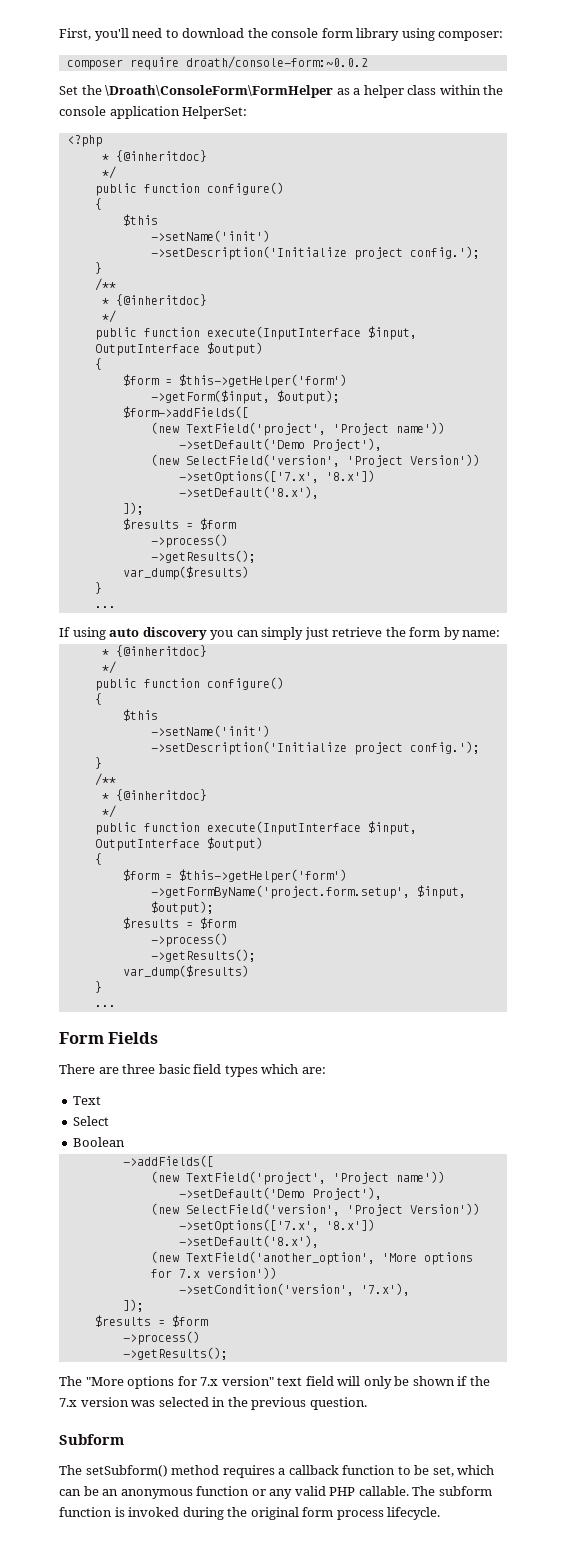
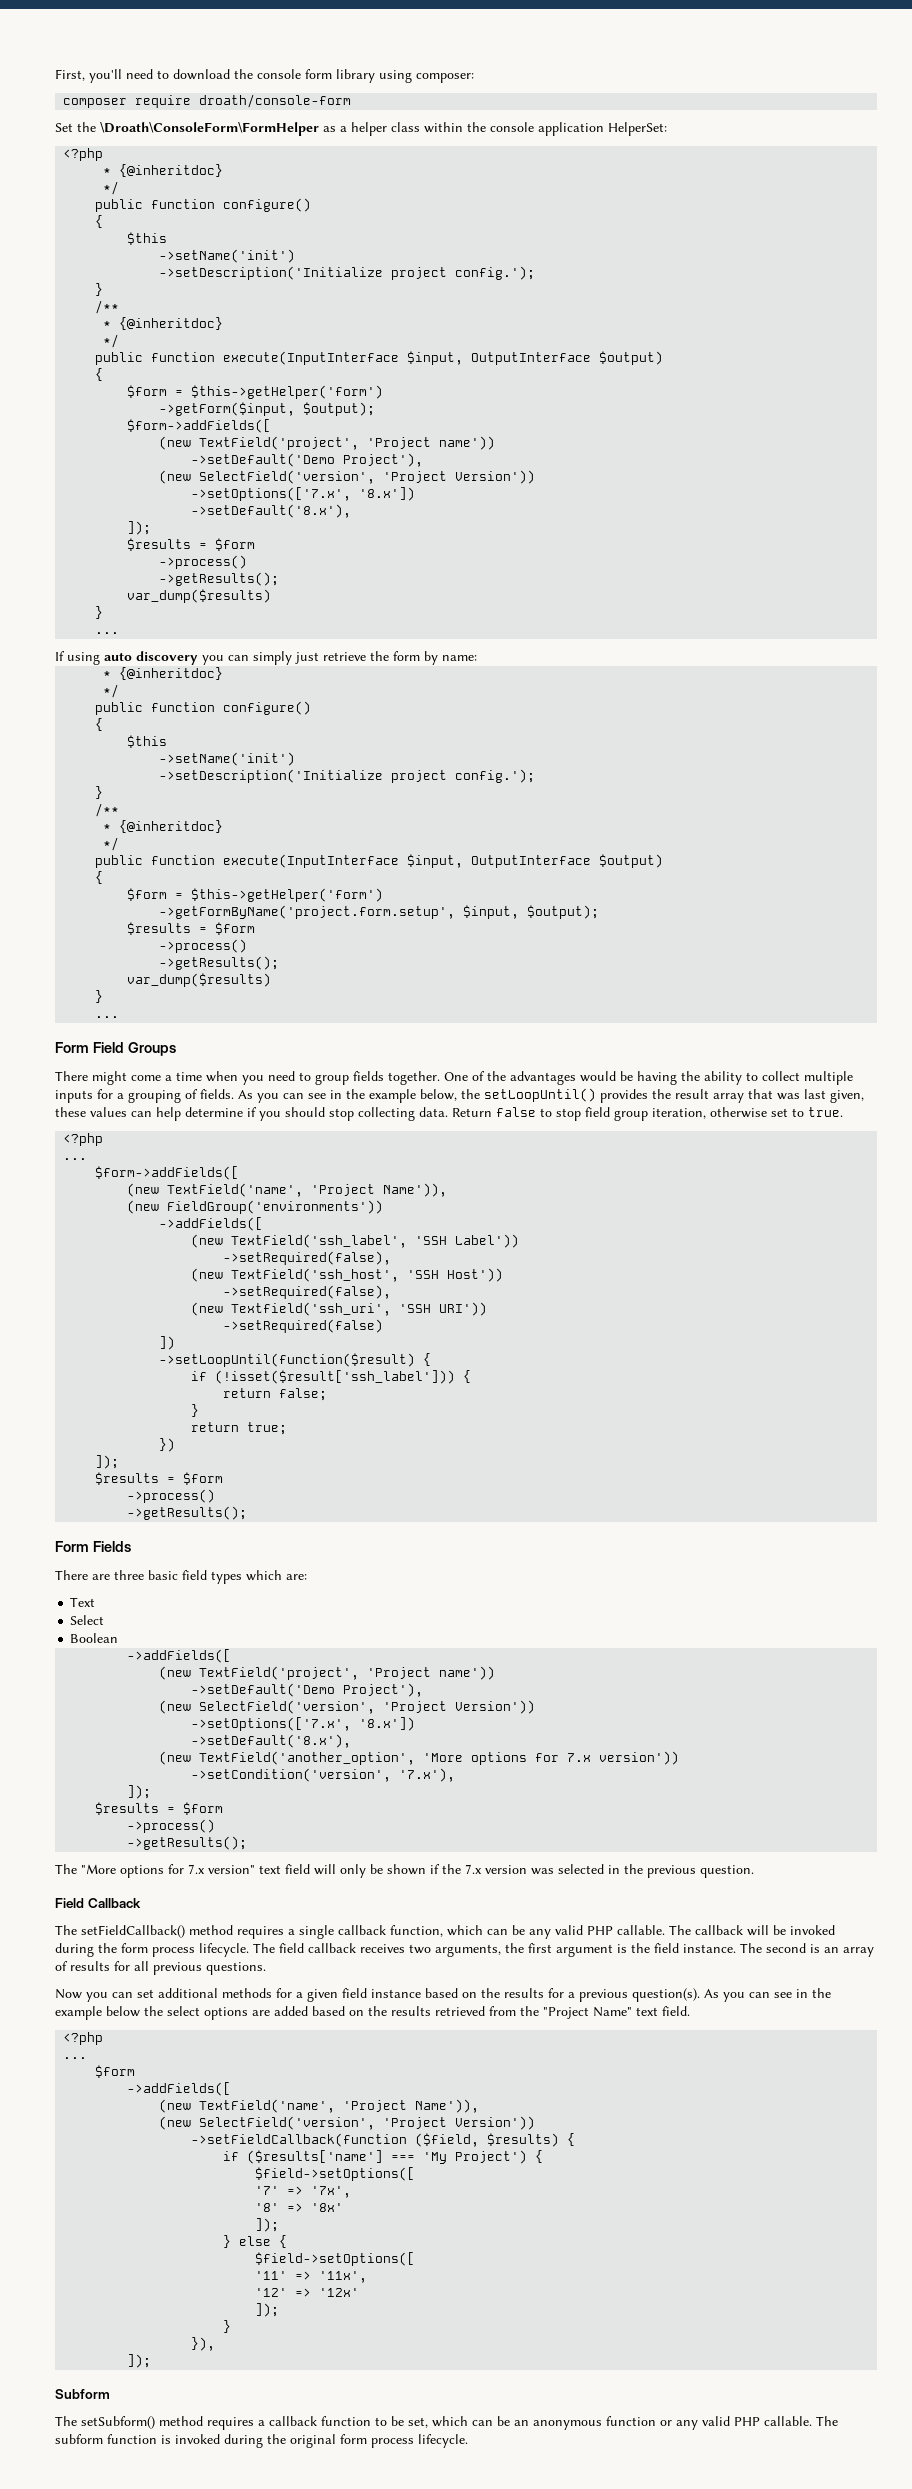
[185,56,368,69] droath/console-form:~0.0.2 -> [199,94,352,108] droath/console-form
(116, 1006) none -> [55,1042,176,1056] [55,1071,853,1085] [55,1088,864,1103] [55,1107,843,1121] [63,1133,104,1146] [63,1158,88,1160] [95,1166,240,1180] [127,1183,448,1197] [127,1200,384,1214] [159,1217,264,1231] [191,1234,520,1248] [223,1251,392,1265] [191,1268,504,1282] [223,1285,392,1299] [191,1302,488,1316] [223,1319,384,1333] [159,1336,176,1350] [159,1353,432,1367] [191,1370,472,1384] [223,1388,328,1401] [191,1404,200,1417] [191,1422,288,1435] [159,1438,176,1452] [95,1455,120,1469] [95,1472,224,1485] [127,1489,216,1503] [127,1506,248,1520] // Form Field Groups // There might come a time when you need to group fields together. One of the advantages would be having the ability to collect multiple inputs for a grouping of fields. As you can see in the example below, the setLoopUntil() provides the result array that was last given, these values can help determine if you should stop collecting data. Return false to stop field group iteration, otherwise set to true. // <?php // ... // $form->addFields([ // (new TextField('name', 'Project Name')), // (new FieldGroup('environments')) // ->addFields([ // (new TextField('ssh_label', 'SSH Label')) // ->setRequired(false), // (new TextField('ssh_host', 'SSH Host')) // ->setRequired(false), // (new Textfield('ssh_uri', 'SSH URI')) // ->setRequired(false) // ]) // ->setLoopUntil(function($result) { // if (!isset($result['ssh_label'])) { // return false; // } // return true; // }) // ]); // $results = $form // ->process() // ->getResults();
(367, 1403) none -> [55,1898,141,1908] [55,1925,835,1939] [55,1943,874,1957] [55,1961,266,1975] [55,1988,831,2002] [55,2006,690,2020] [63,2032,104,2045] [63,2057,88,2059] [95,2065,136,2078] [127,2082,232,2096] [159,2099,480,2113] [159,2116,536,2130] [191,2133,576,2147] [223,2150,544,2164] [255,2167,416,2181] [255,2186,352,2198] [255,2203,344,2212] [255,2218,280,2232] [223,2235,288,2248] [255,2252,416,2266] [255,2271,368,2283] [255,2288,360,2297] [255,2303,280,2317] [223,2320,232,2333] [191,2337,216,2351] [127,2354,152,2368] // Field Callback // The setFieldCallback() method requires a single callback function, which can be any valid PHP callable. The callback will be invoked during the form process lifecycle. The field callback receives two arguments, the first argument is the field instance. The second is an array of results for all previous questions. // Now you can set additional methods for a given field instance based on the results for a previous question(s). As you can see in the example below the select options are added based on the results retrieved from the "Project Name" text field. // <?php // ... // $form // ->addFields([ // (new TextField('name', 'Project Name')), // (new SelectField('version', 'Project Version')) // ->setFieldCallback(function ($field, $results) { // if ($results['name'] === 'My Project') { // $field->setOptions([ // '7' => '7x', // '8' => '8x' // ]); // } else { // $field->setOptions([ // '11' => '11x', // '12' => '12x' // ]); // } // }), // ]);

